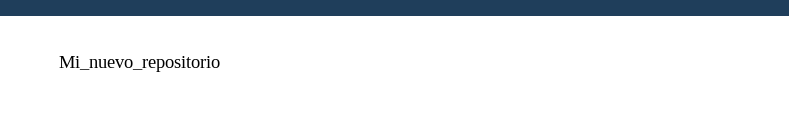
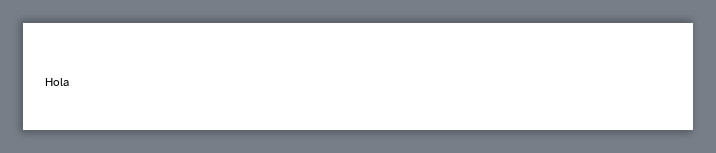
[59,56,220,72] Mi_nuevo_repositorio -> [45,78,69,86] Hola

